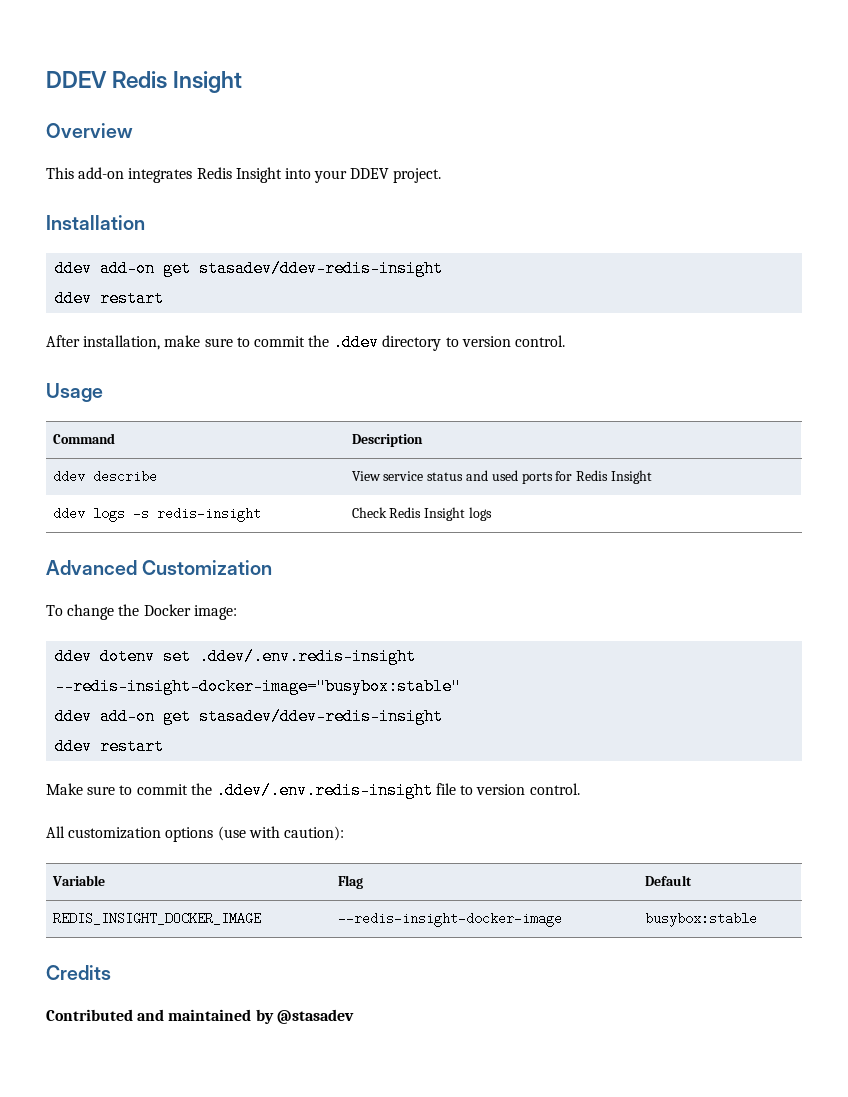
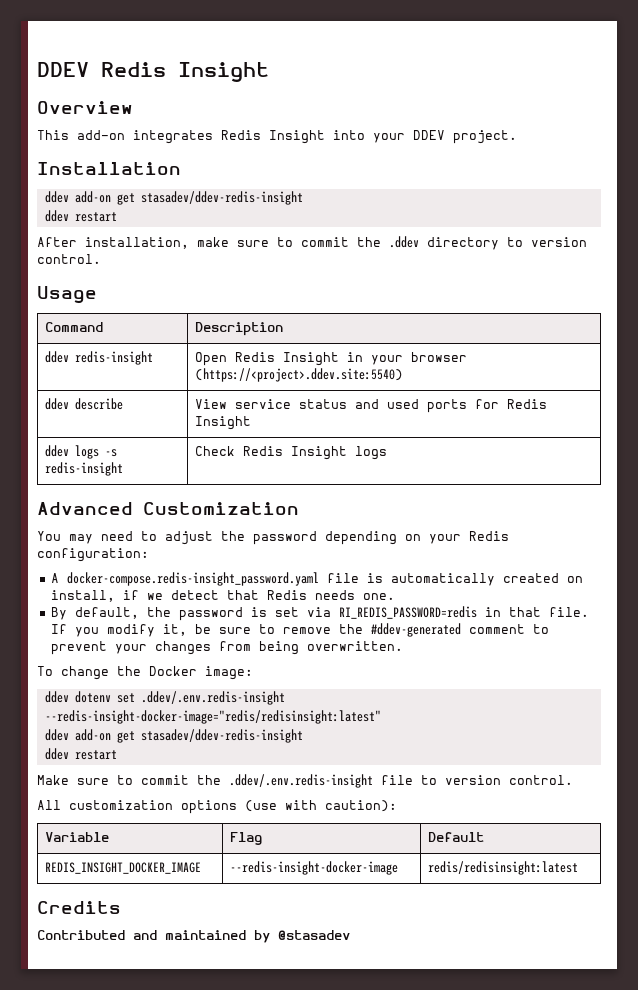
(423, 440) none -> [45,351,154,365] [195,352,468,366] [195,368,404,382] // ddev redis-insight | Open Redis Insight in your browser (https://<project>.ddev.site:5540)
(273, 567) none -> [37,531,509,545] [37,548,149,562] [50,572,583,586] [50,590,395,602] [50,606,589,621] [50,623,549,637] [50,641,403,655] // You may need to adjust the password depending on your Redis configuration: // A docker-compose.redis-insight_password.yaml file is automatically created on install, if we detect that Redis needs one. // By default, the password is set via RI_REDIS_PASSWORD=redis in that file. If you modify it, be sure to remove the #ddev-generated comment to prevent your changes from being overwritten.
[55,678,462,695] --redis-insight-docker-image="busybox:stable" -> [44,710,381,724] --redis-insight-docker-image="redis/redisinsight:latest"
[644,912,757,927] busybox:stable -> [428,861,579,875] redis/redisinsight:latest

